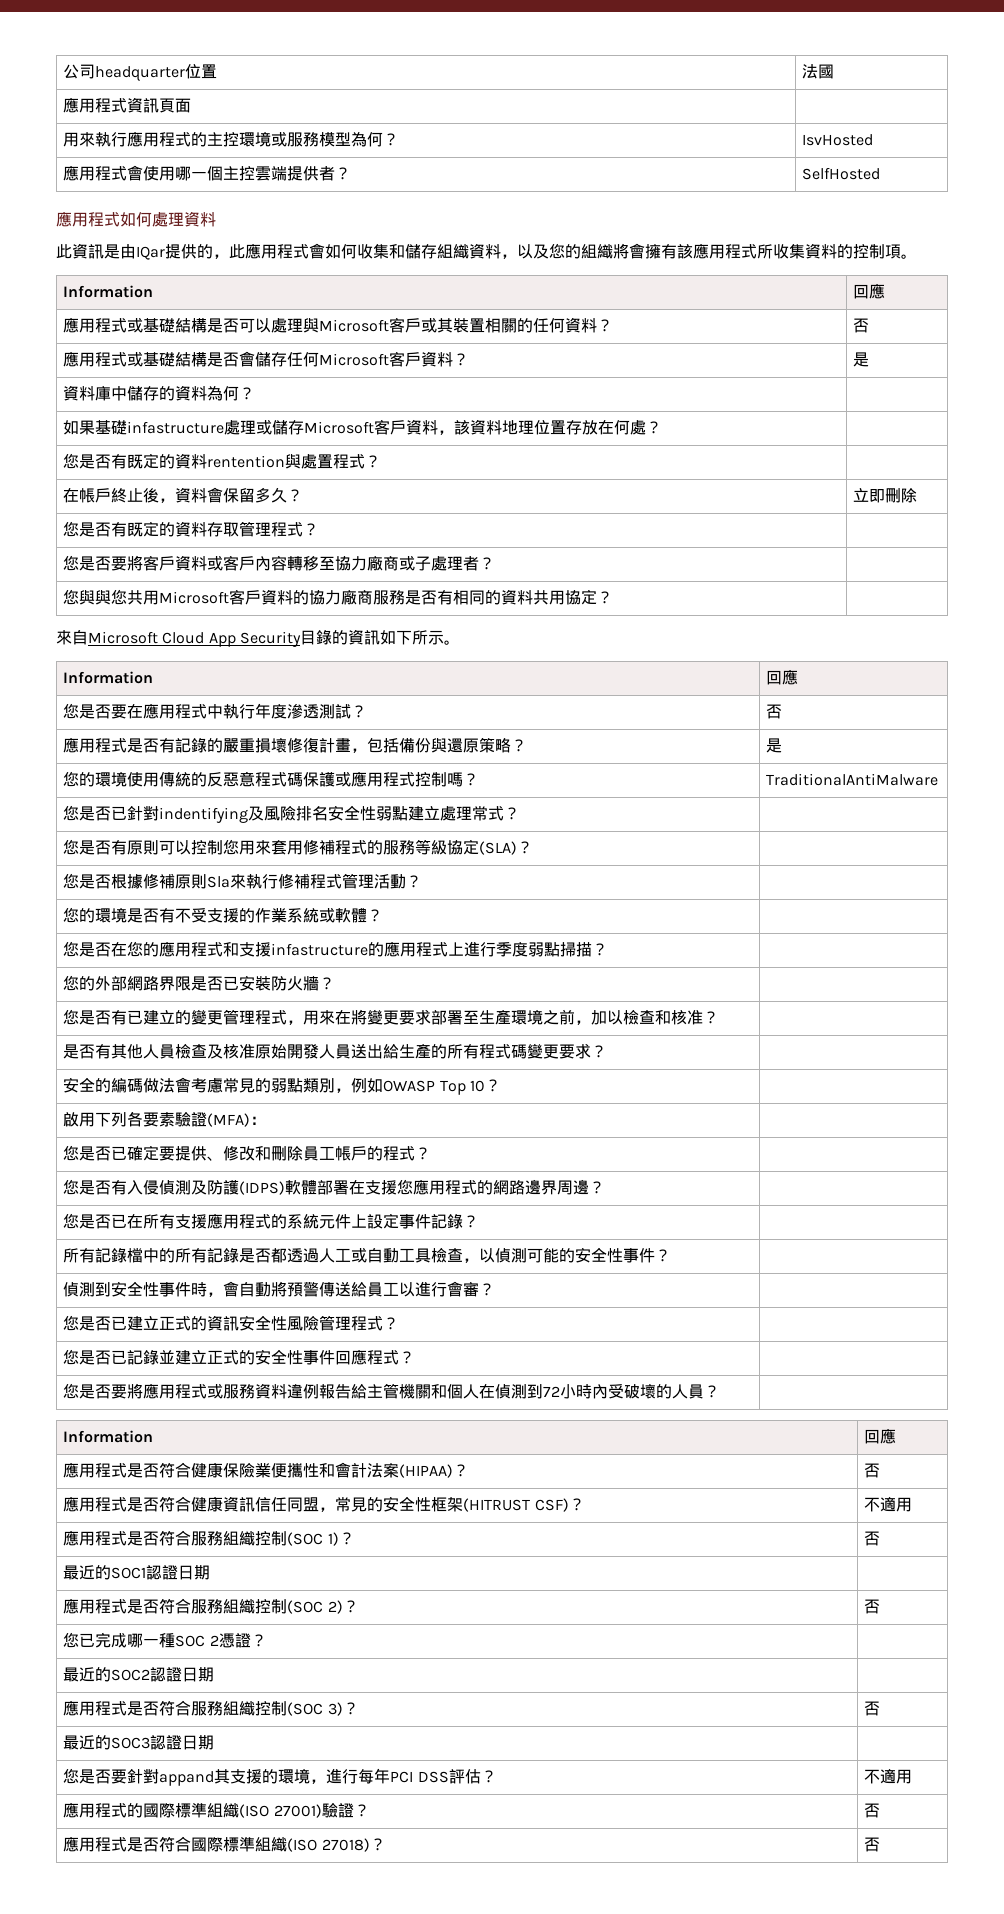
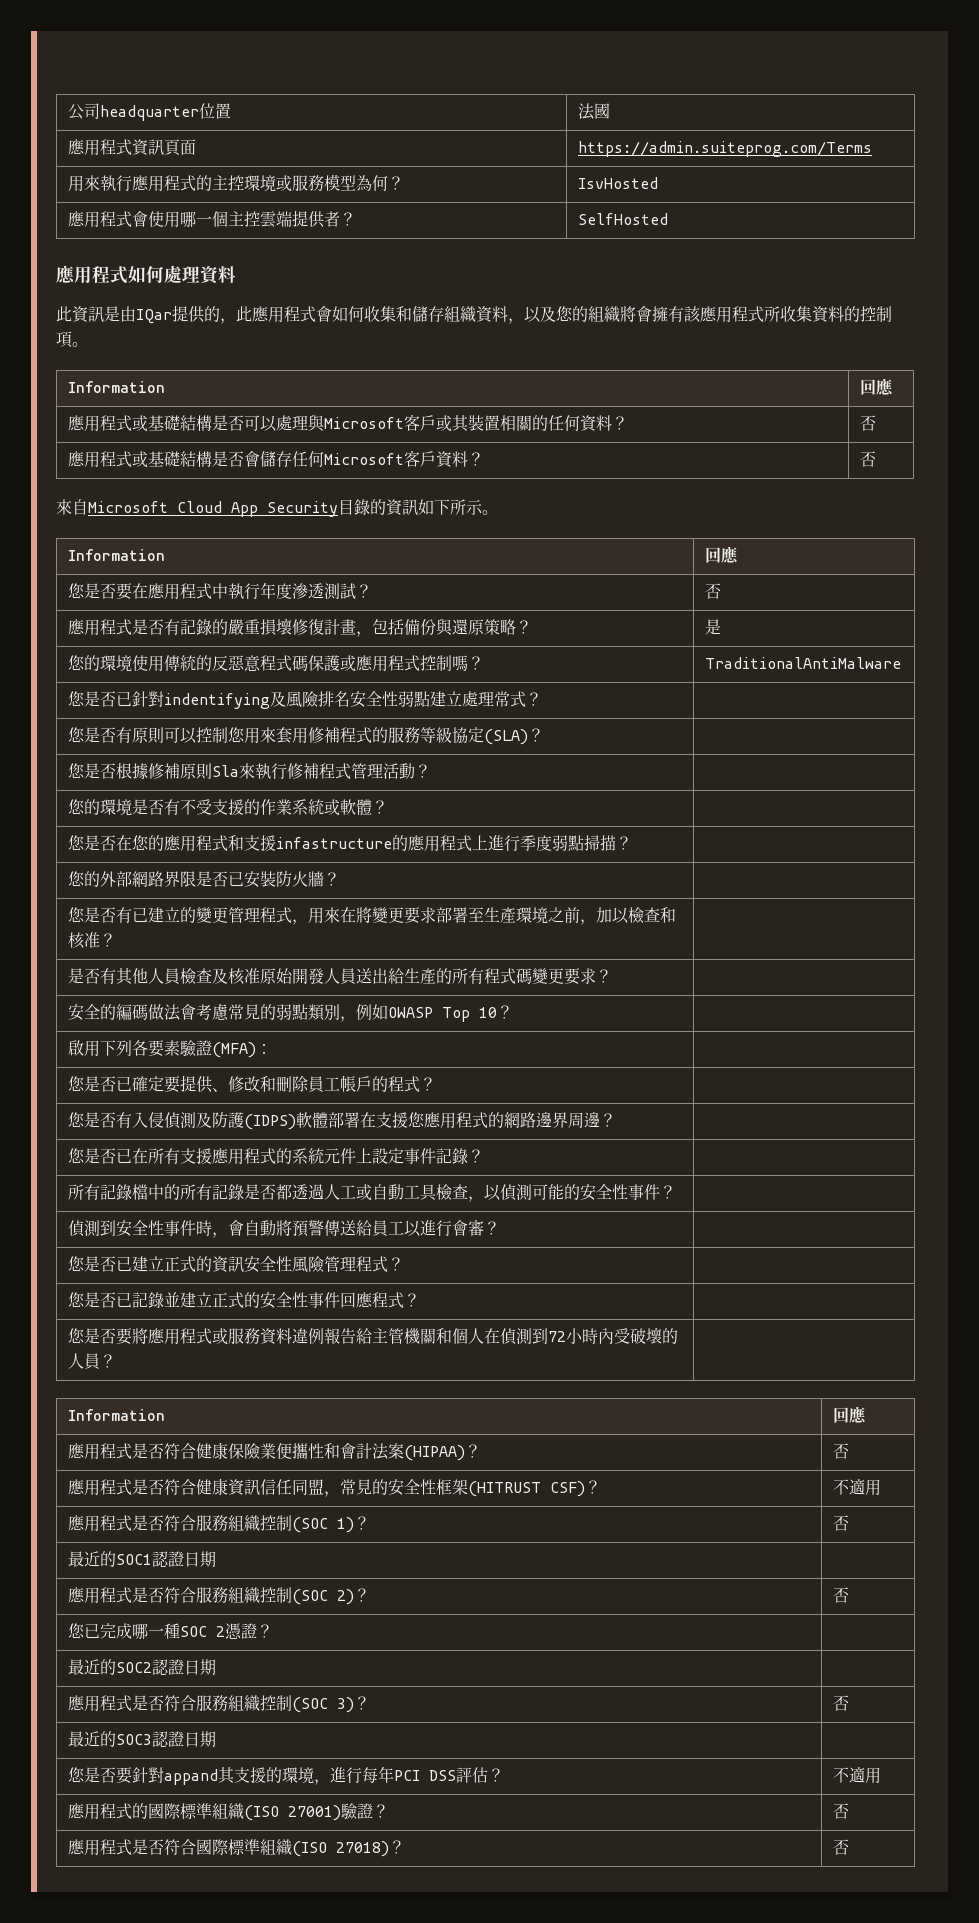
(192, 105) none -> [577,141,872,157] https://admin.suiteprog.com/Terms
[853,352,870,367] [63,385,256,401] [63,419,663,435] [63,453,382,469] [63,487,304,503] [853,488,918,503] [63,521,320,537] [63,555,496,571] [63,589,614,605] 是 // 資料庫中儲存的資料為何？ | // 如果基礎infastructure處理或儲存Microsoft客戶資料，該資料地理位置存放在何處？ | // 您是否有既定的資料rentention與處置程式？ | // 在帳戶終止後，資料會保留多久？ | 立即刪除 // 您是否有既定的資料存取管理程式？ | // 您是否要將客戶資料或客戶內容轉移至協力廠商或子處理者？ | // 您與與您共用Microsoft客戶資料的協力廠商服務是否有相同的資料共用協定？ | -> [859,451,876,467] 否

